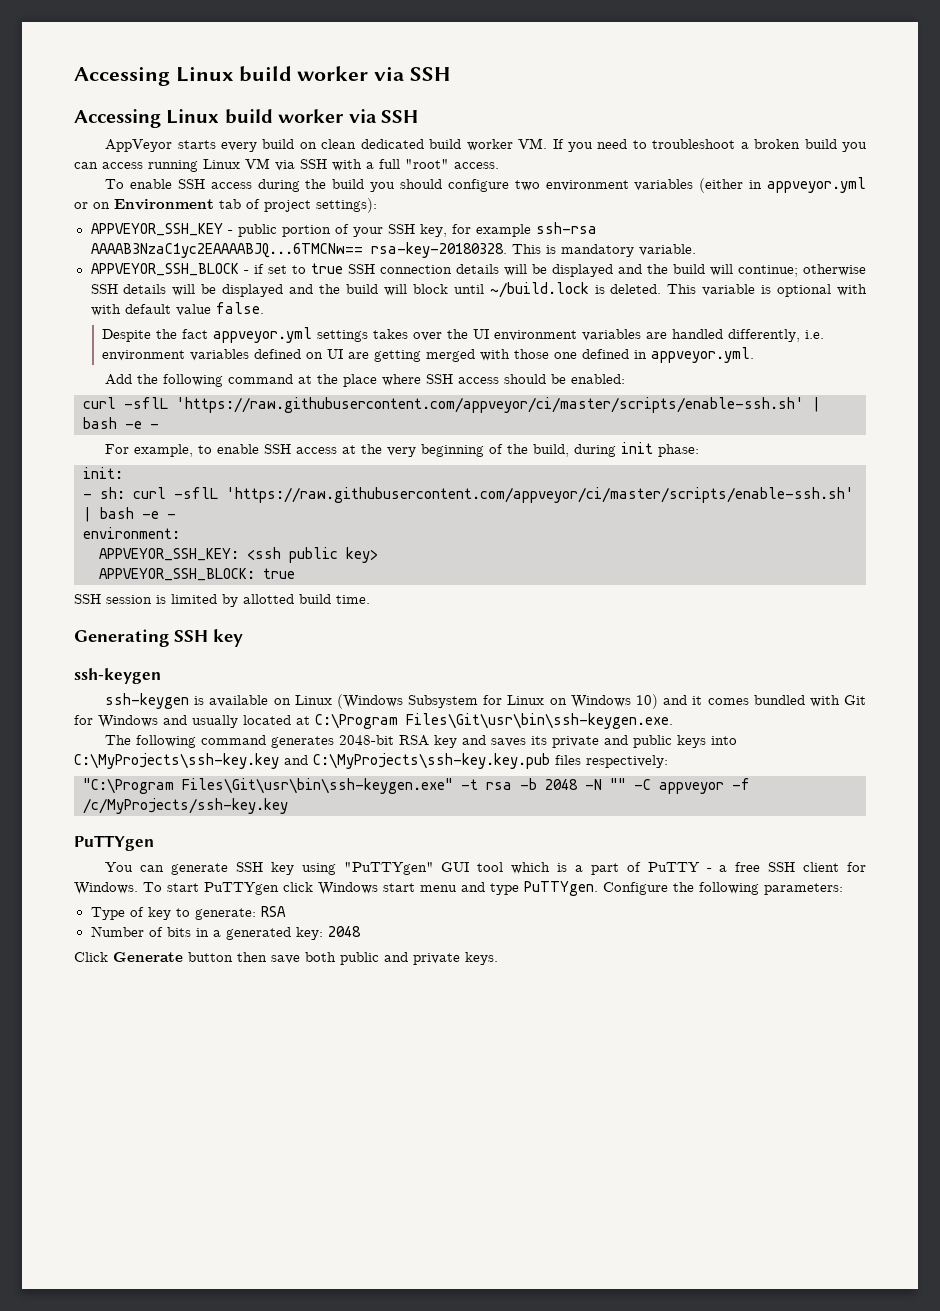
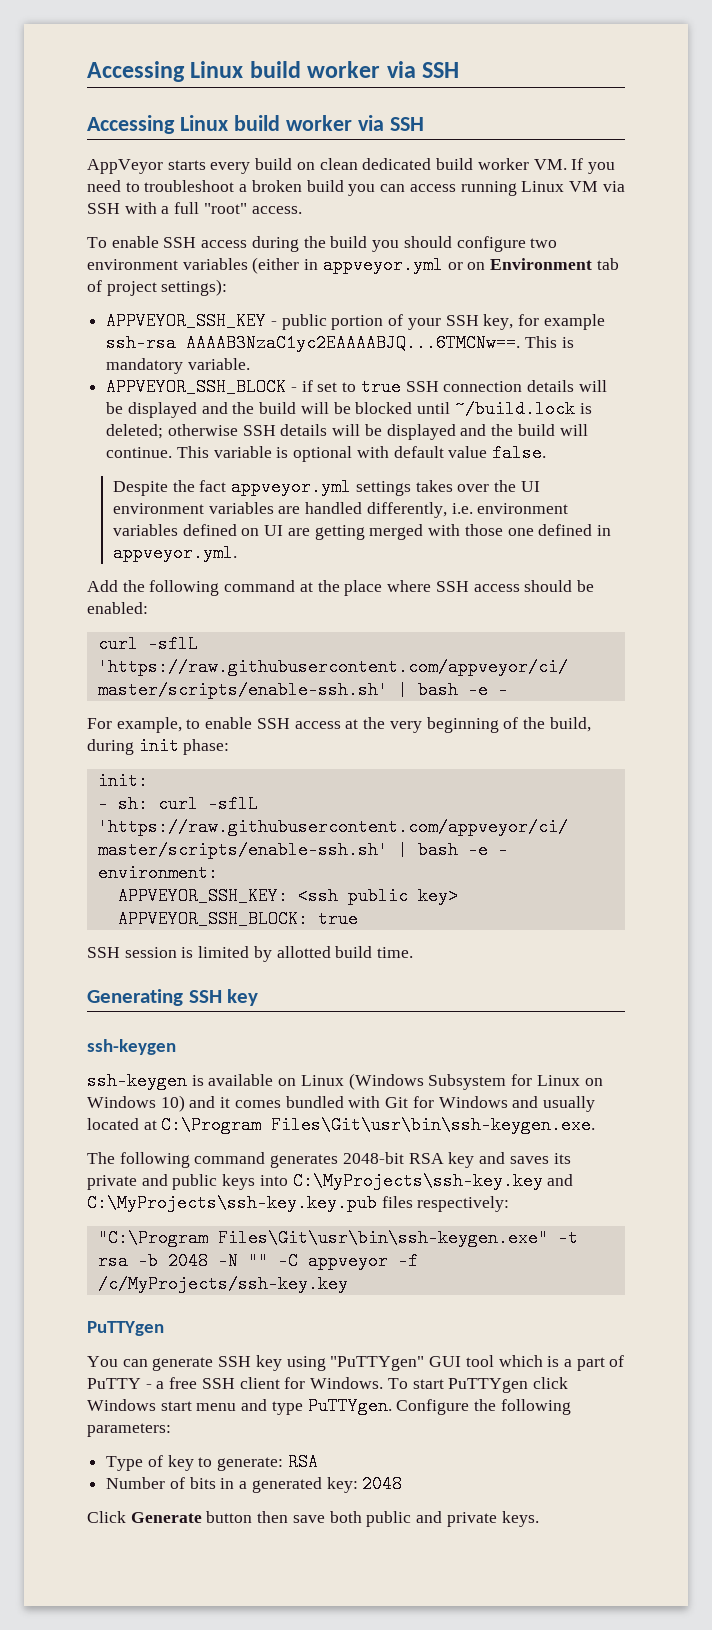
[90,242,507,258] AAAAB3NzaC1yc2EAAAABJQ...6TMCNw== rsa-key-20180328. -> [186,334,521,352] AAAAB3NzaC1yc2EAAAABJQ...6TMCNw==.
[737,265,798,277] continue; -> [333,400,592,418] [106,424,164,439] be blocked until ~/build.lock is deleted;
[412,282,662,298] block until ~/build.lock is deleted. -> [106,447,173,458] continue.
[90,304,121,316] with -> (389, 452) none

